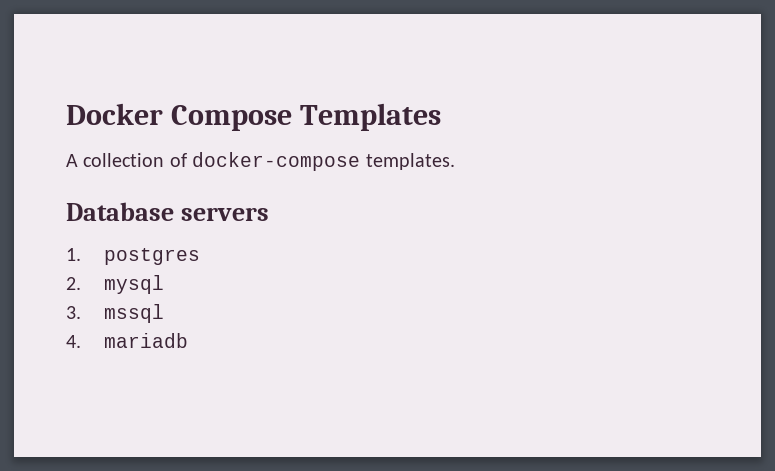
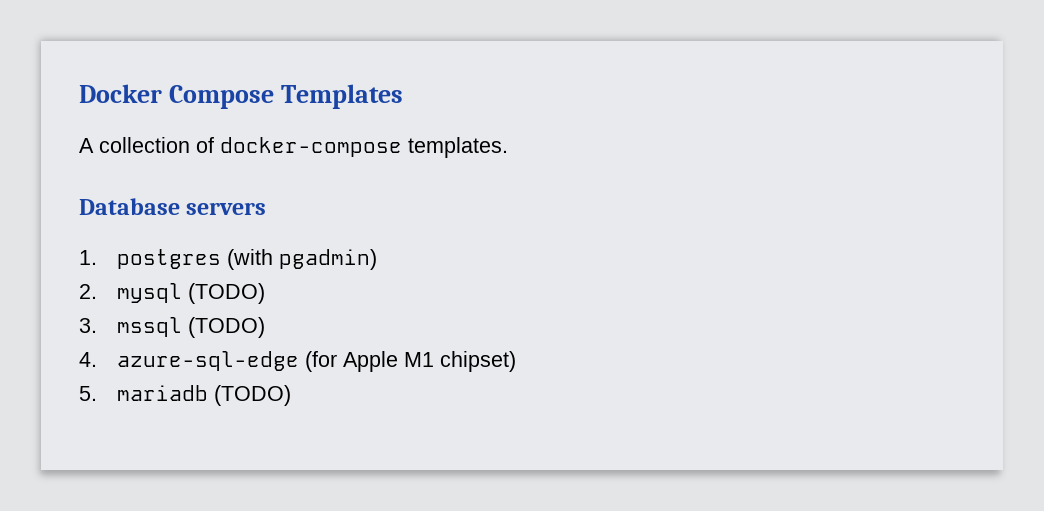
(200, 256) none -> [227,249,378,270] (with pgadmin)
(164, 284) none -> [188,283,266,304] (TODO)
[66,333,188,348] // 4. mariadb -> [188,317,266,338] [79,351,517,372] [79,385,292,406] (TODO) // 4. azure-sql-edge (for Apple M1 chipset) // 5. mariadb (TODO)

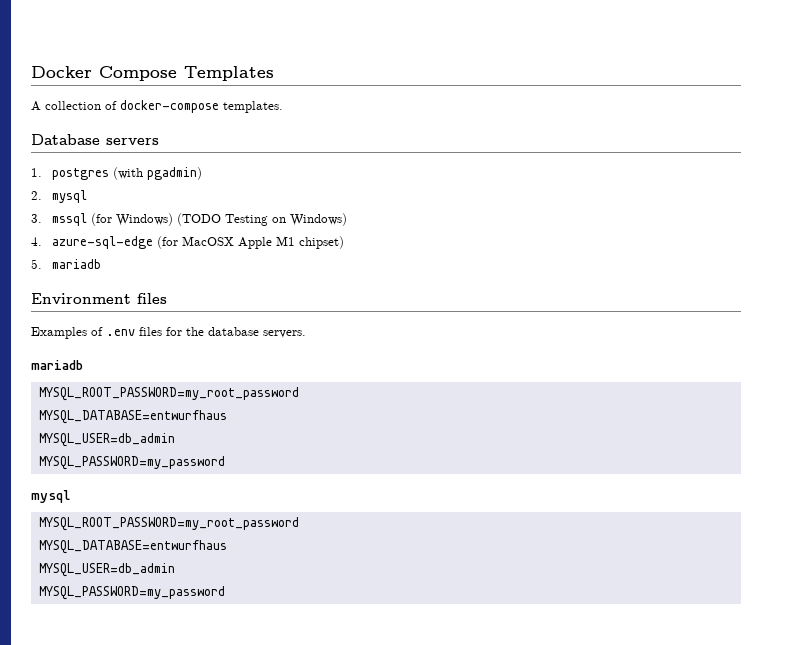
[188,283,266,304] (TODO) -> (87, 196) none
[188,317,266,338] (TODO) -> [90,213,347,226] (for Windows) (TODO Testing on Windows)
(338, 361) none -> [181,236,234,246] MacOSX
[214,385,292,406] (TODO) -> [31,293,167,304] [31,327,306,339] [31,360,83,370] [38,387,299,401] [38,410,227,424] [38,433,175,447] [38,456,225,470] [31,490,71,503] [38,517,299,531] [38,540,227,554] [38,563,175,577] [38,586,225,600] // Environment files // Examples of .env files for the database servers. // mariadb // MYSQL_ROOT_PASSWORD=my_root_password // MYSQL_DATABASE=entwurfhaus // MYSQL_USER=db_admin // MYSQL_PASSWORD=my_password // mysql // MYSQL_ROOT_PASSWORD=my_root_password // MYSQL_DATABASE=entwurfhaus // MYSQL_USER=db_admin // MYSQL_PASSWORD=my_password

